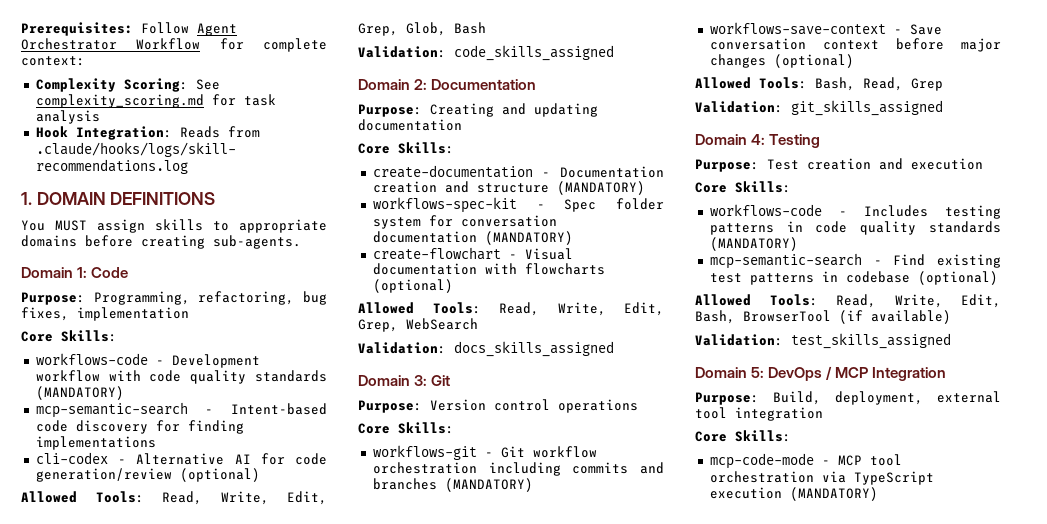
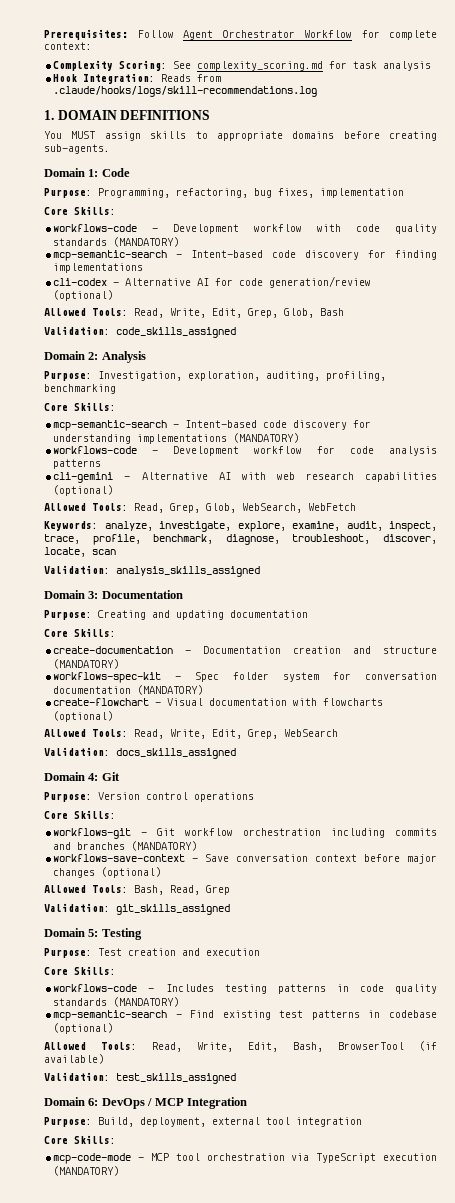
(428, 84) none -> [101,351,146,363] [44,371,386,381] [44,384,116,394] [44,402,116,411] [53,420,372,431] [53,433,300,444] [53,446,437,456] [53,459,102,469] [53,472,437,483] [53,485,114,496] [44,503,356,513] [44,521,437,532] [44,534,437,545] [44,547,116,557] [44,565,260,577] [44,590,99,599] Analysis // Purpose: Investigation, exploration, auditing, profiling, benchmarking // Core Skills: // mcp-semantic-search - Intent-based code discovery for understanding implementations (MANDATORY) // workflows-code - Development workflow for code analysis patterns // cli-gemini - Alternative AI with web research capabilities (optional) // Allowed Tools: Read, Grep, Glob, WebSearch, WebFetch // Keywords: analyze, investigate, explore, examine, audit, inspect, trace, profile, benchmark, diagnose, troubleshoot, discover, locate, scan // Validation: analysis_skills_assigned // Domain 3:
[414,375,428,386] 3: -> [88,773,99,781] 4:
[751,134,766,145] 4: -> [88,929,99,937] 5:
[751,367,765,378] 5: -> [88,1098,99,1106] 6:

